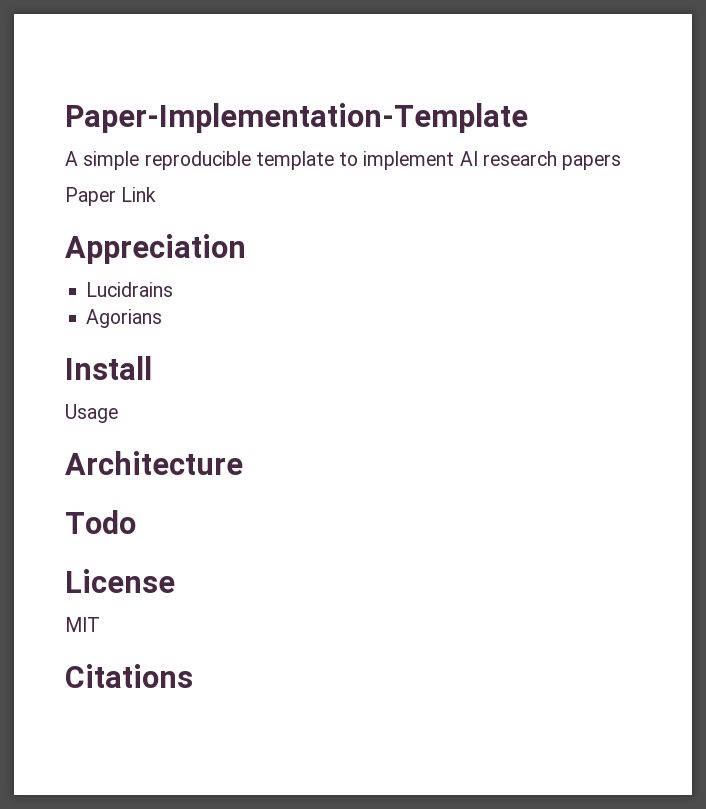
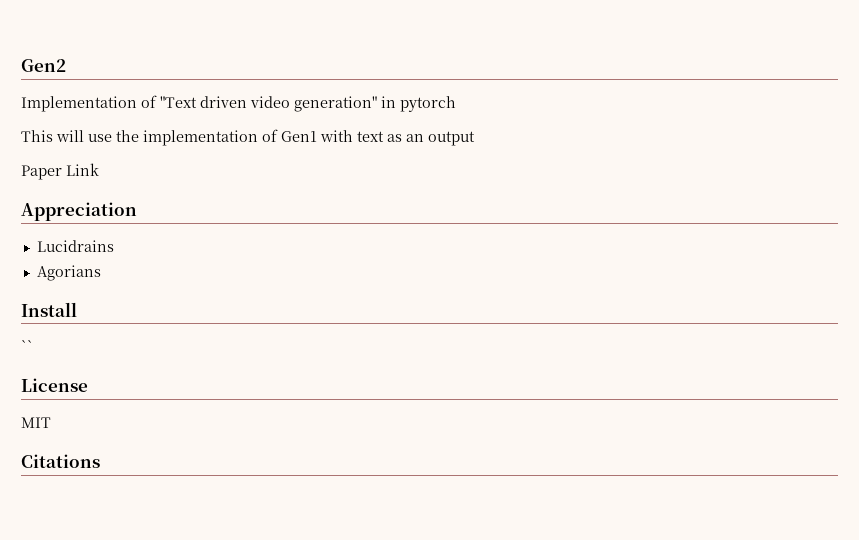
[65,103,528,133] [65,151,622,170] Paper-Implementation-Template // A simple reproducible template to implement AI research papers -> [21,59,66,72] [21,95,456,112] [21,129,475,146] Gen2 // Implementation of "Text driven video generation" in pytorch // This will use the implementation of Gen1 with text as an output
[65,404,118,423] [65,451,243,475] [65,510,136,534] Usage // Architecture // Todo -> [21,340,33,352] ``

